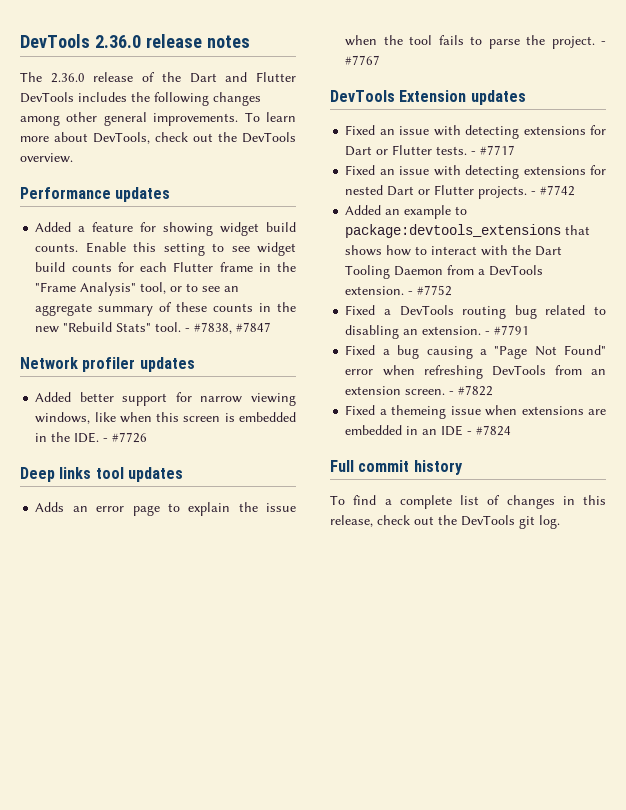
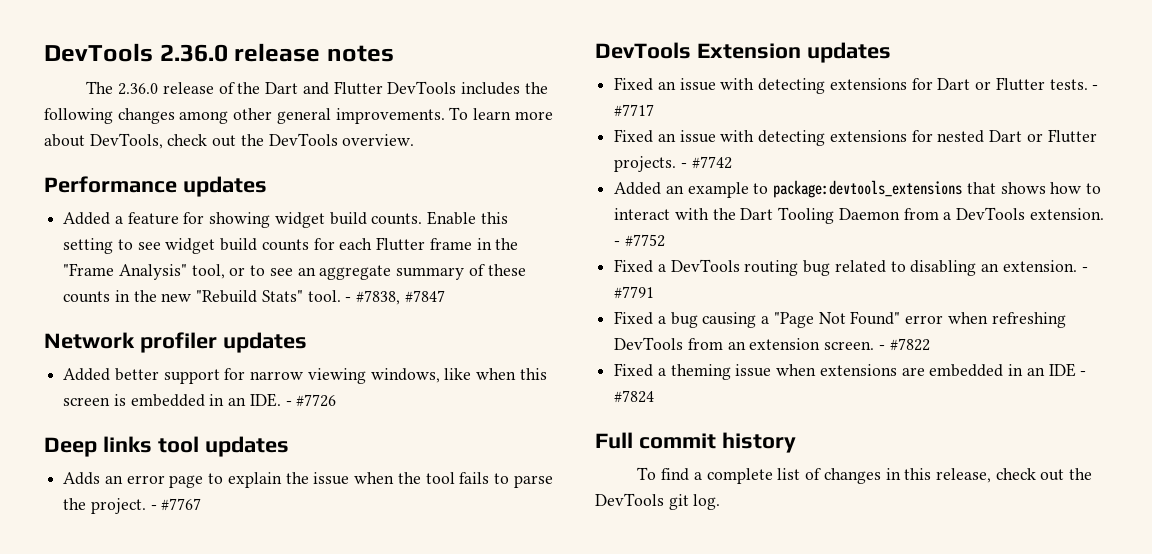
[51,432,71,442] the -> [228,397,247,406] an
[391,405,447,419] themeing -> [670,364,731,380] theming

